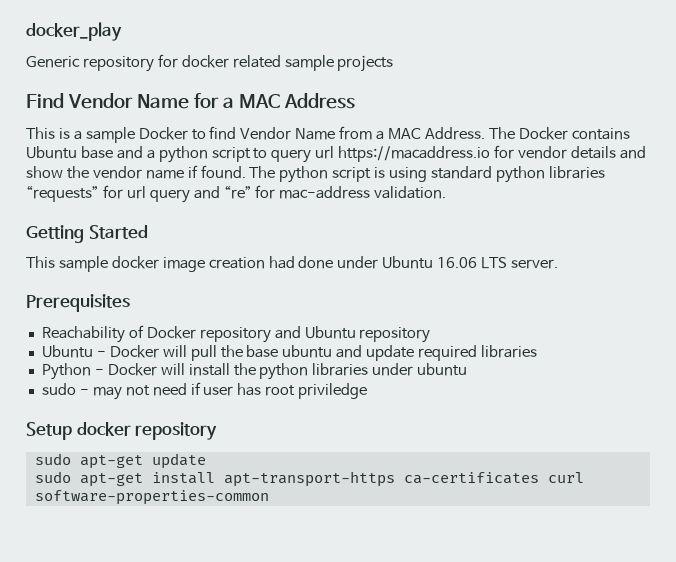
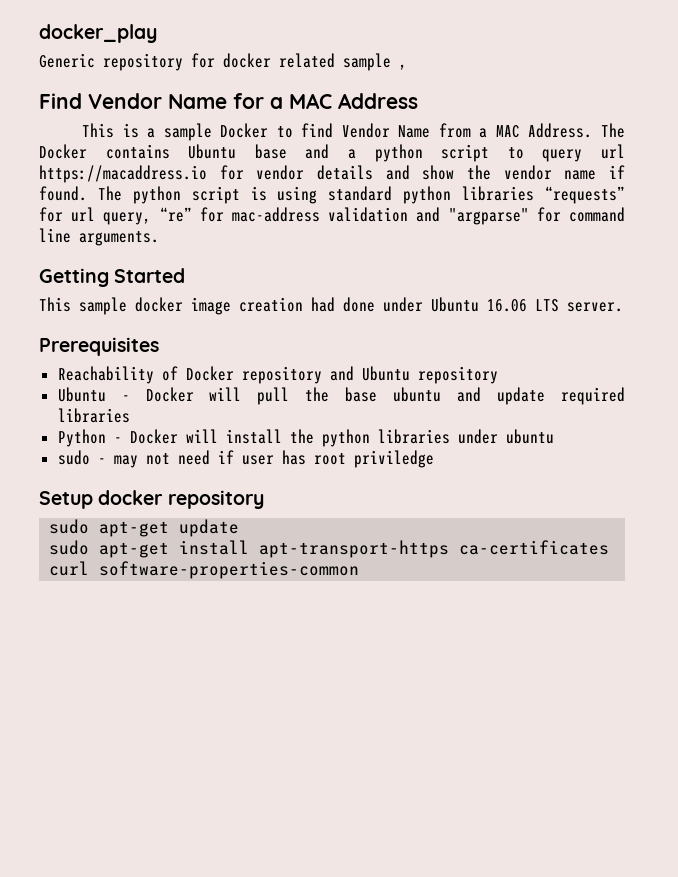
[337,55,394,72] projects -> [399,64,407,70] ,
[149,186,220,203] query and -> [103,212,152,225] query,
[374,186,447,199] validation. -> [328,207,625,225] [39,228,159,246] validation and "argparse" for command line arguments.

